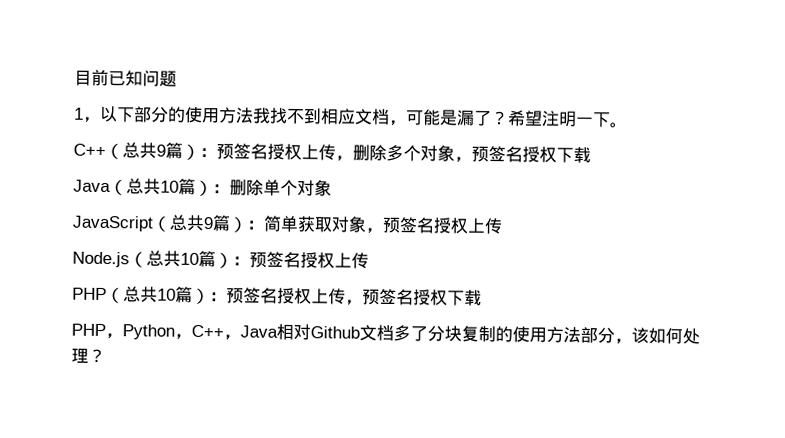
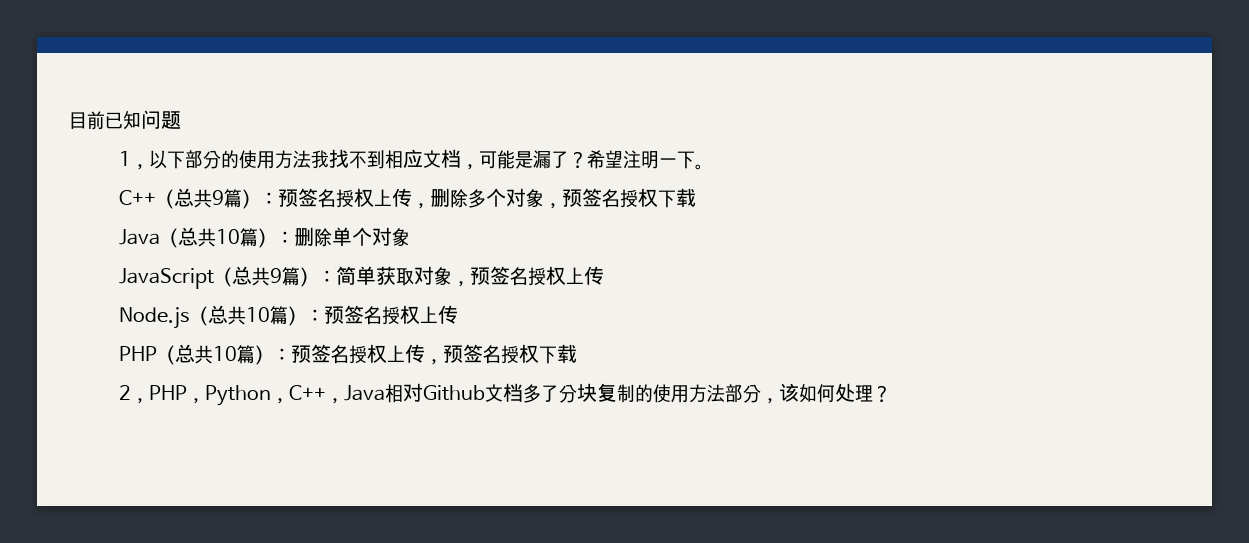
(482, 297) none -> [119,385,150,404] 2，

